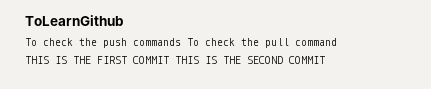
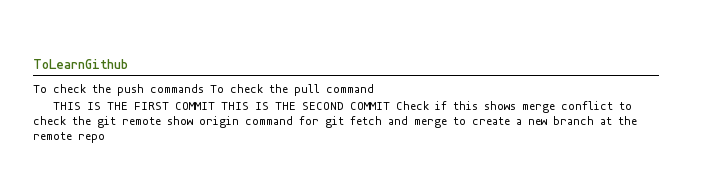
(325, 60) none -> [396,101,633,113] [33,116,637,128] [33,132,105,143] Check if this shows merge conflict to check the git remote show origin command for git fetch and merge to create a new branch at the remote repo

